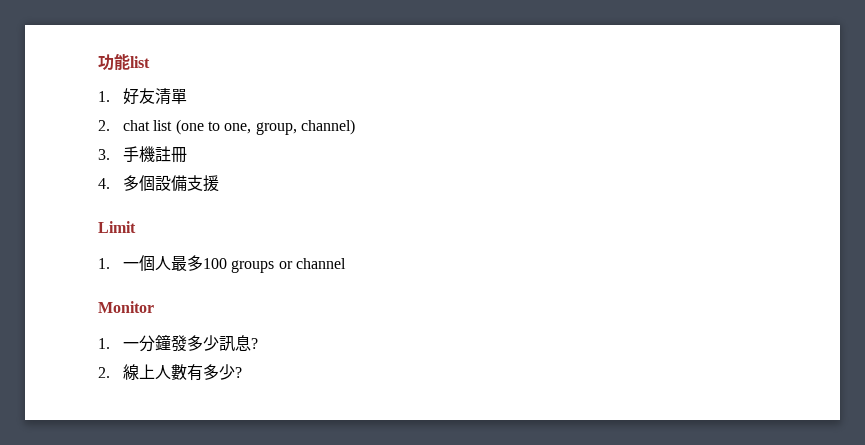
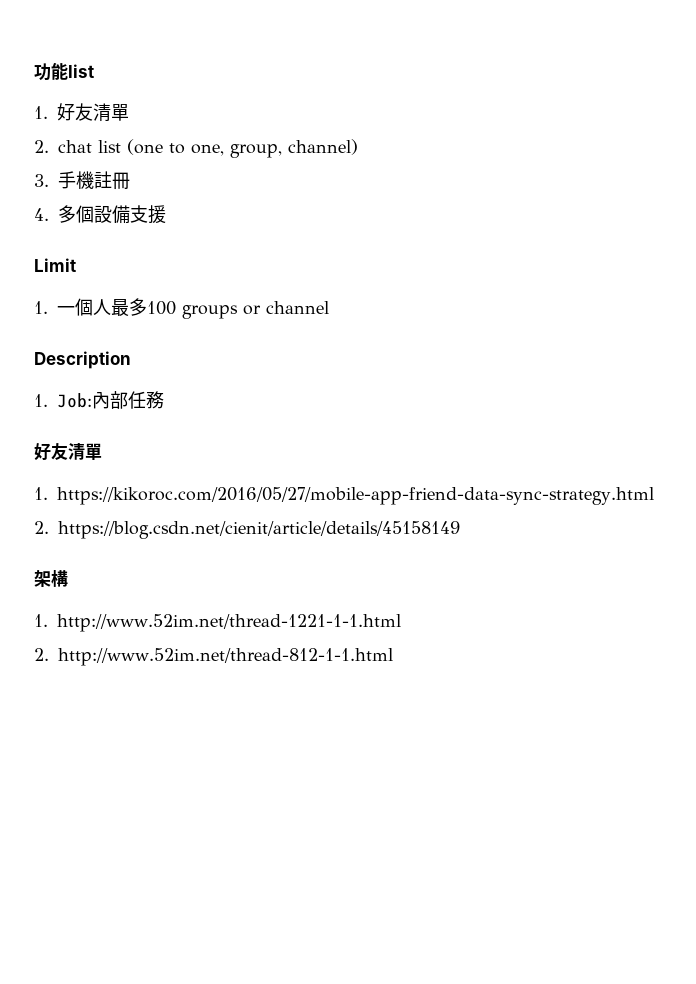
[98,301,154,313] [98,335,258,352] [98,364,242,381] Monitor // 1.一分鐘發多少訊息? // 2.線上人數有多少? -> [34,351,131,369] [34,391,164,409] [34,443,102,461] [34,487,654,505] [34,521,460,539] [34,570,68,587] [34,614,401,632] [34,648,393,666] Description // 1. Job:內部任務 // 好友清單 // 1. https://kikoroc.com/2016/05/27/mobile-app-friend-data-sync-strategy.html // 2. https://blog.csdn.net/cienit/article/details/45158149 // 架構 // 1. http://www.52im.net/thread-1221-1-1.html // 2. http://www.52im.net/thread-812-1-1.html

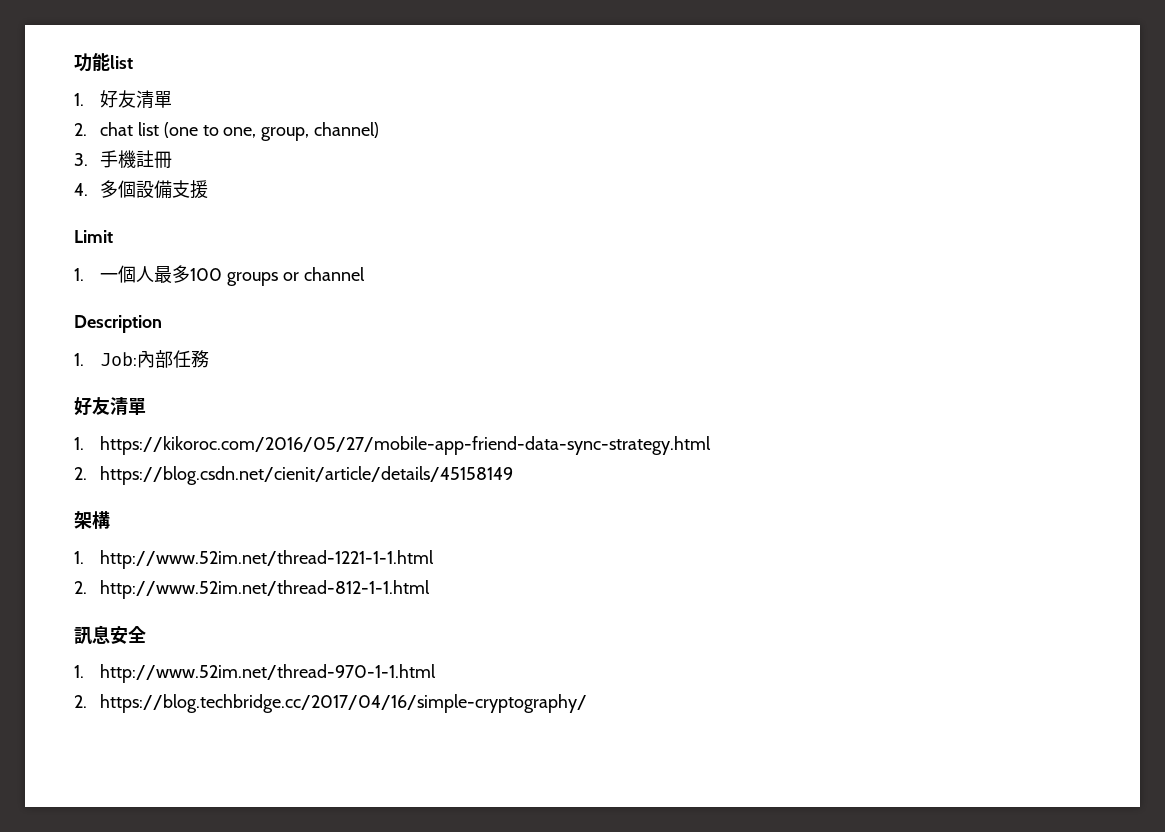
(393, 657) none -> [74,625,146,645] [74,664,437,683] [74,694,588,713] // 訊息安全 // 1. http://www.52im.net/thread-970-1-1.html // 2. https://blog.techbridge.cc/2017/04/16/simple-cryptography/

